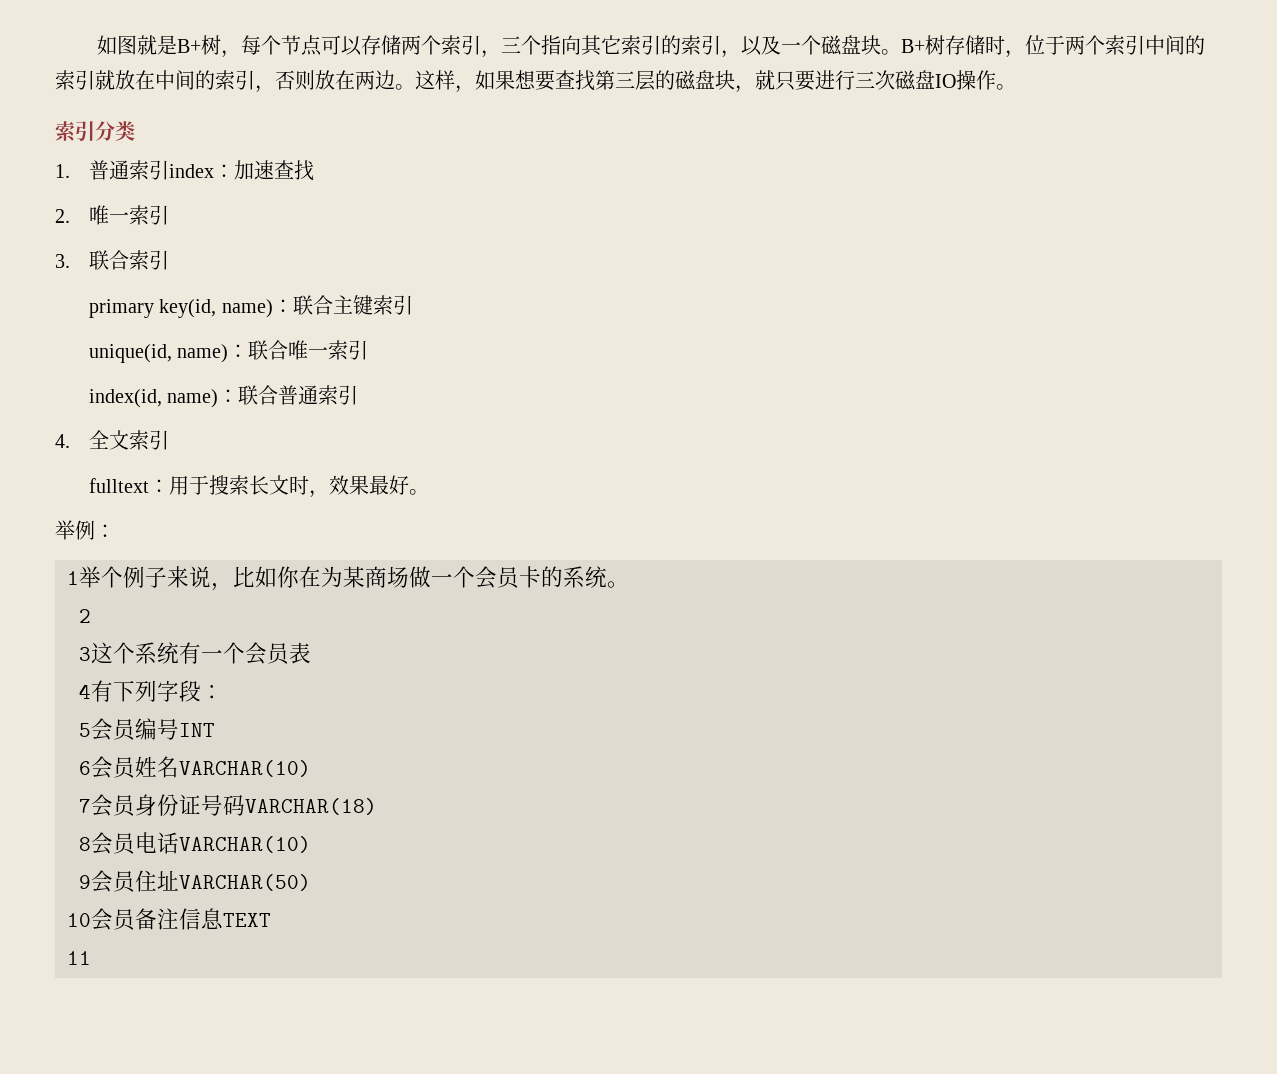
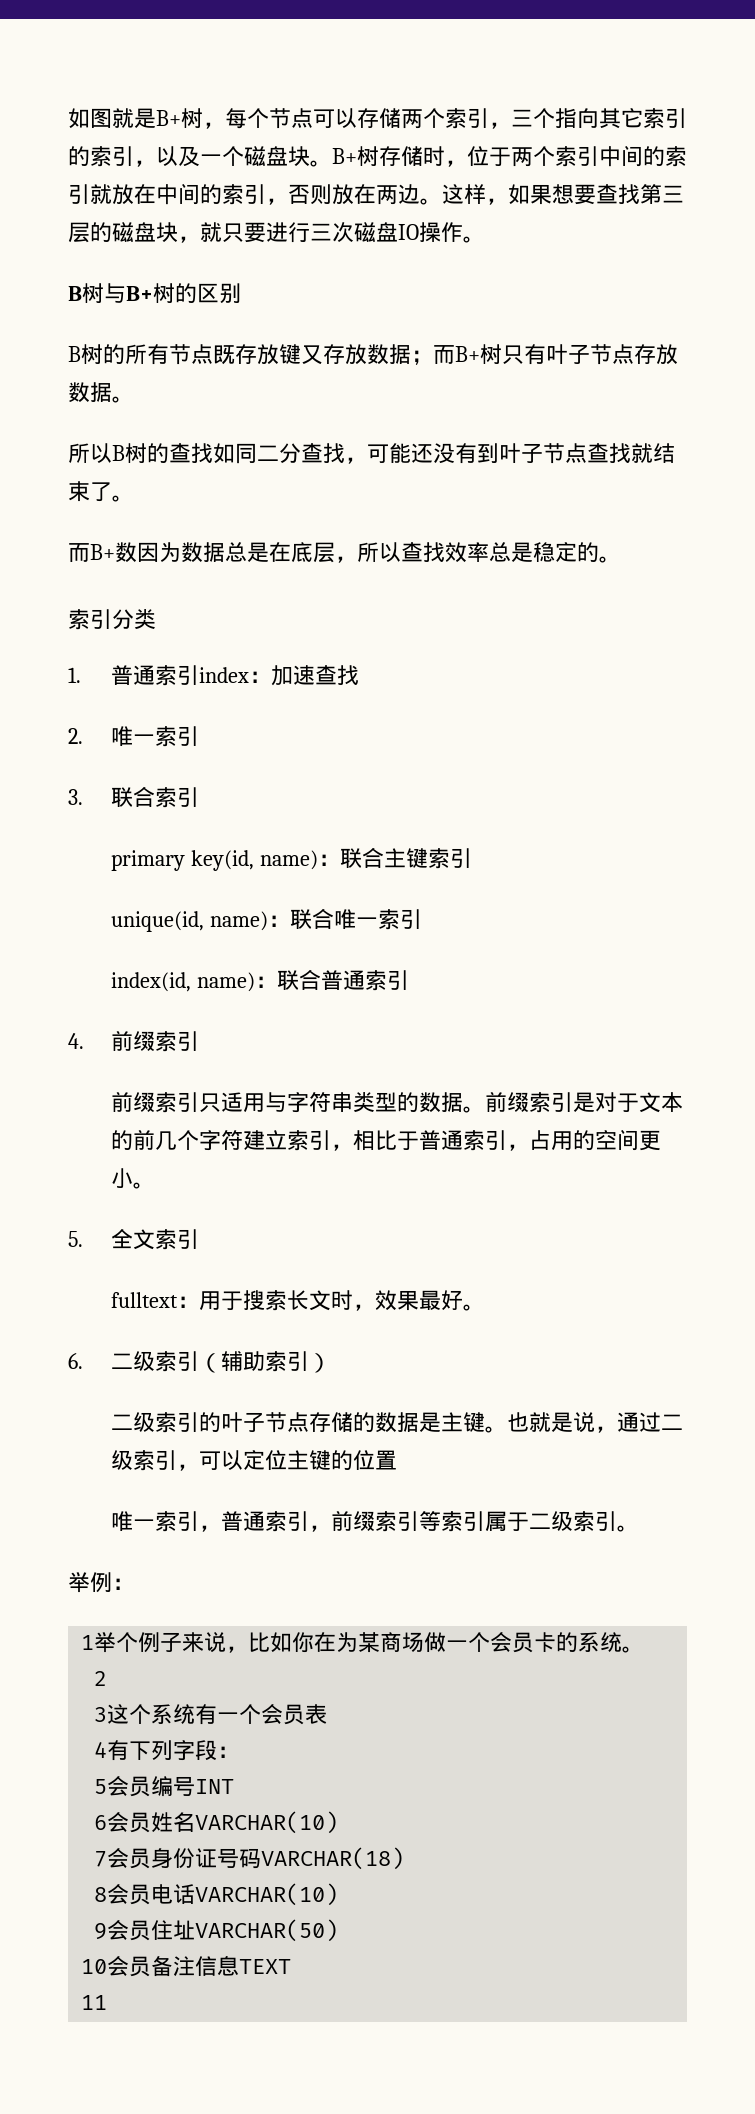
(1016, 87) none -> [68,283,241,304] [68,344,678,365] [68,382,134,403] [68,443,675,464] [68,481,134,502] [68,542,621,563] // B树与B+树的区别 // B树的所有节点既存放键又存放数据；而B+树只有叶子节点存放数据。 // 所以B树的查找如同二分查找，可能还没有到叶子节点查找就结束了。 // 而B+数因为数据总是在底层，所以查找效率总是稳定的。
(70, 441) none -> [111,1030,200,1052] [111,1091,684,1113] [111,1129,662,1151] [111,1168,156,1189] [68,1231,83,1247] 前缀索引 // 前缀索引只适用与字符串类型的数据。前缀索引是对于文本的前几个字符建立索引，相比于普通索引，占用的空间更小。 // 5.
(429, 492) none -> [68,1350,332,1373] [111,1412,684,1433] [111,1450,398,1471] [111,1510,640,1532] // 6.二级索引（辅助索引） // 二级索引的叶子节点存储的数据是主键。也就是说，通过二级索引，可以定位主键的位置 // 唯一索引，普通索引，前缀索引等索引属于二级索引。

